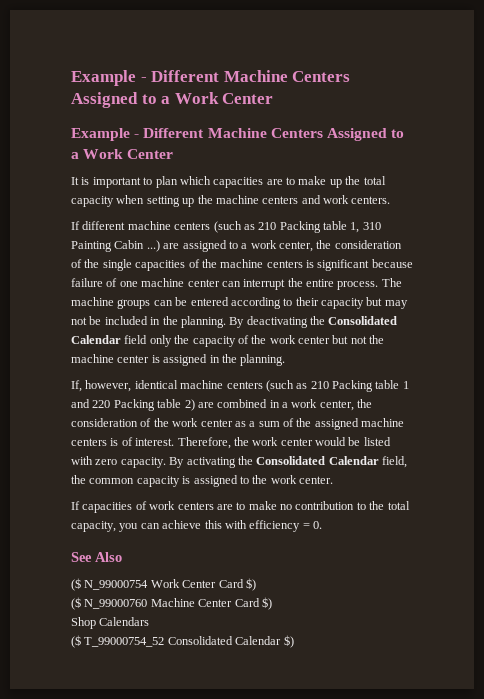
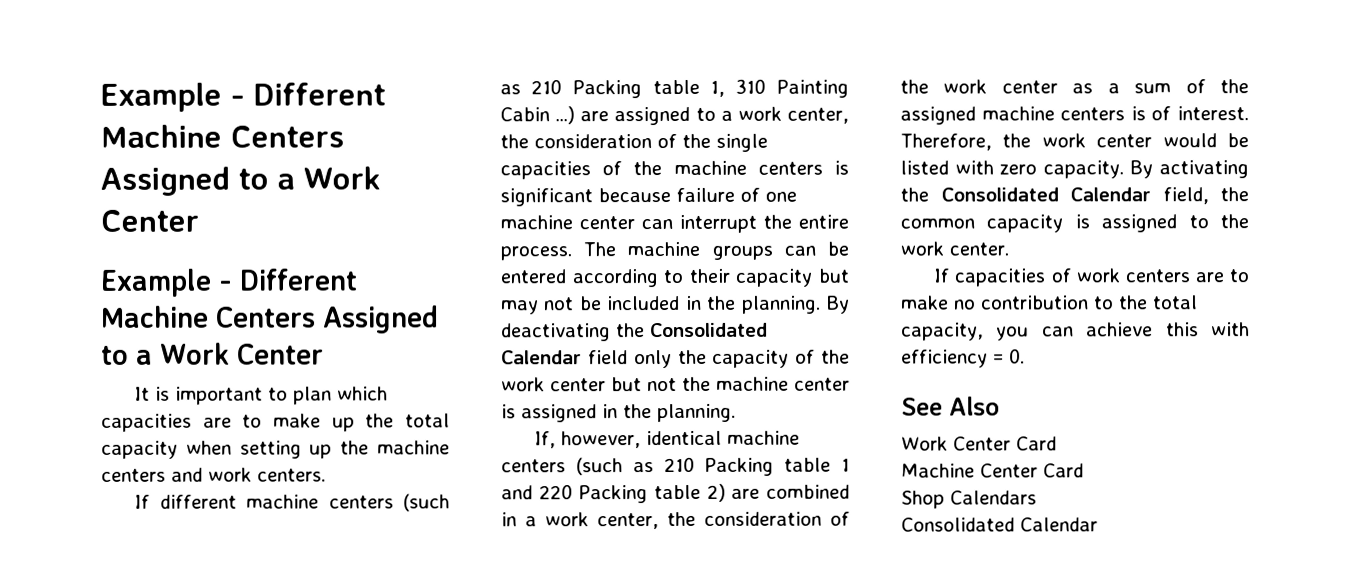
[71,578,149,591] ($ N_99000754 -> (1000, 406) none
[245,578,256,591] [71,597,148,610] $) // ($ N_99000760 -> (1057, 443) //
[261,597,272,610] $) -> (1084, 470) none
[71,635,294,648] ($ T_99000754_52 Consolidated Calendar $) -> [901,517,1098,532] Consolidated Calendar

